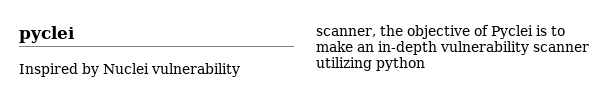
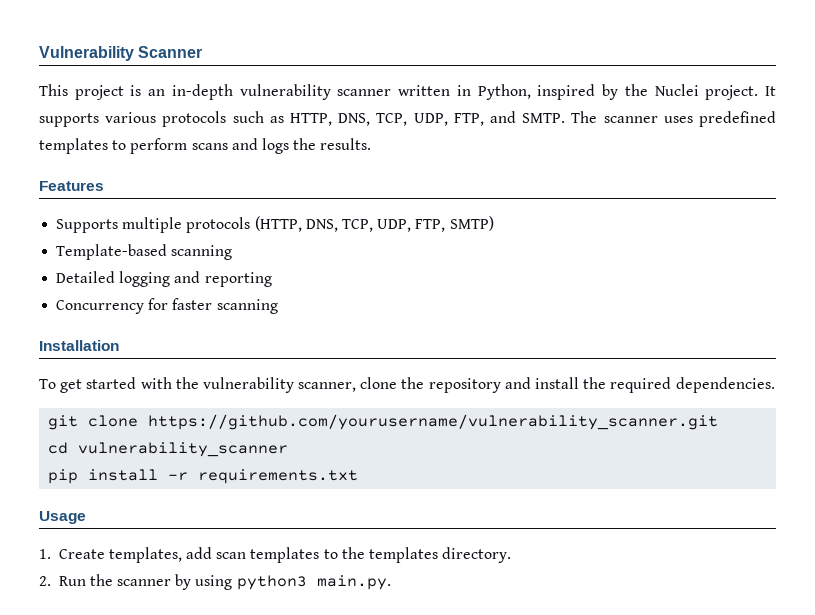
[19,26,75,43] [19,63,240,77] [316,25,565,39] [316,41,589,55] [316,57,425,71] pyclei // Inspired by Nuclei vulnerability scanner, the objective of Pyclei is to make an in-depth vulnerability scanner utilizing python -> [39,46,203,61] [39,84,777,100] [39,111,776,127] [39,138,372,154] [39,181,104,191] [56,216,494,233] [56,244,233,260] [56,271,272,287] [56,298,278,314] [39,340,119,351] [39,377,775,393] [48,414,719,430] [48,442,289,457] [48,469,359,484] [39,511,86,524] [39,547,512,563] [39,574,391,590] Vulnerability Scanner // This project is an in-depth vulnerability scanner written in Python, inspired by the Nuclei project. It supports various protocols such as HTTP, DNS, TCP, UDP, FTP, and SMTP. The scanner uses predefined templates to perform scans and logs the results. // Features // Supports multiple protocols (HTTP, DNS, TCP, UDP, FTP, SMTP) // Template-based scanning // Detailed logging and reporting // Concurrency for faster scanning // Installation // To get started with the vulnerability scanner, clone the repository and install the required dependencies. // git clone https://github.com/yourusername/vulnerability_scanner.git // cd vulnerability_scanner // pip install -r requirements.txt // Usage // 1. Create templates, add scan templates to the templates directory. // 2. Run the scanner by using python3 main.py.

